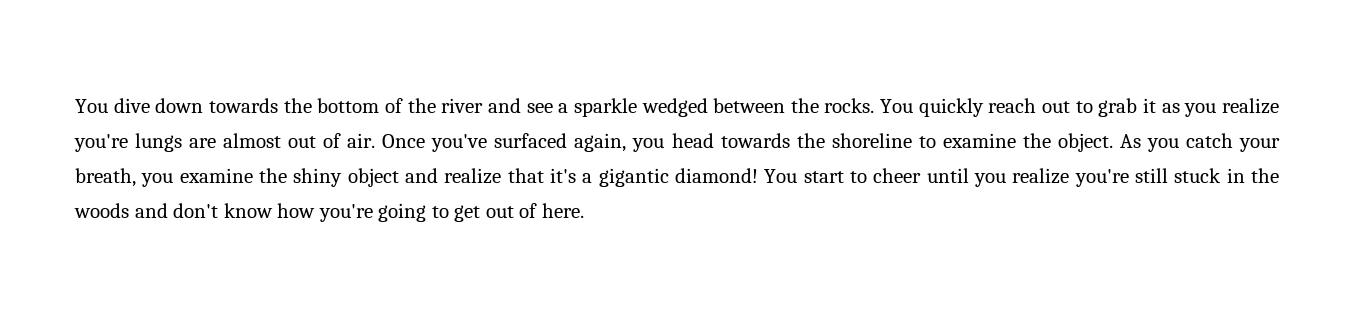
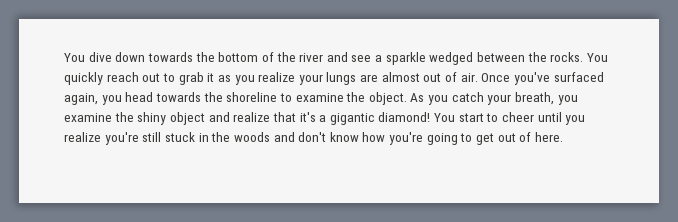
[74,134,128,152] you're -> [298,74,323,85] your

